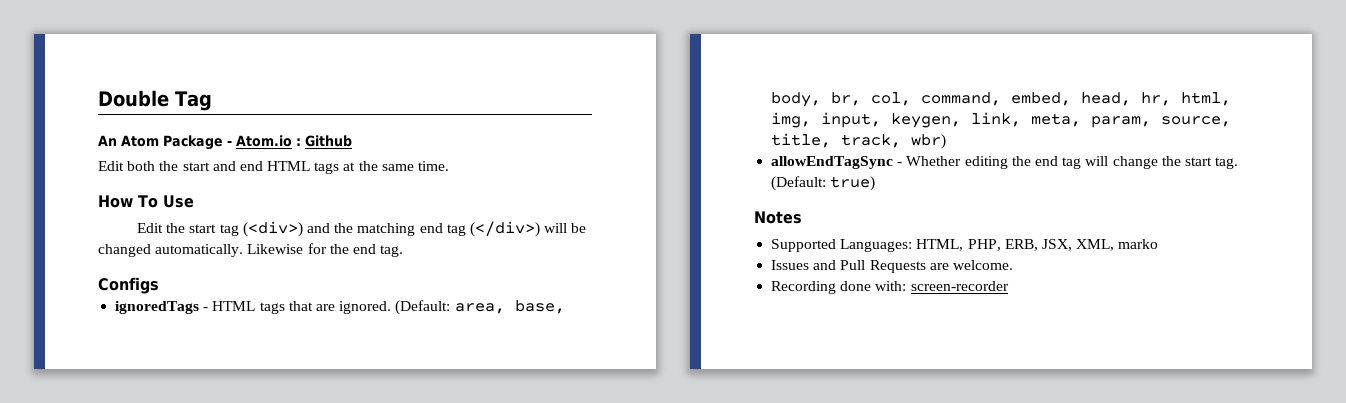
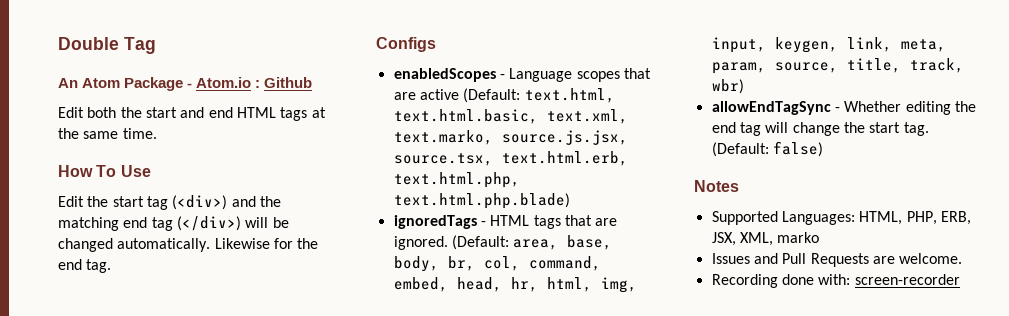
(159, 285) none -> [393,68,651,82] [393,88,615,103] [393,109,628,124] [393,130,628,145] [393,151,628,166] [393,172,520,188] [393,193,570,209] // enabledScopes - Language scopes that are active (Default: text.html, text.html.basic, text.xml, text.marko, source.js.jsx, source.tsx, text.html.erb, text.html.php, text.html.php.blade)
[830,176,876,191] true) -> [772,141,823,157] false)

